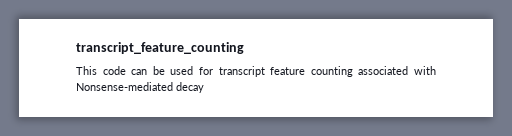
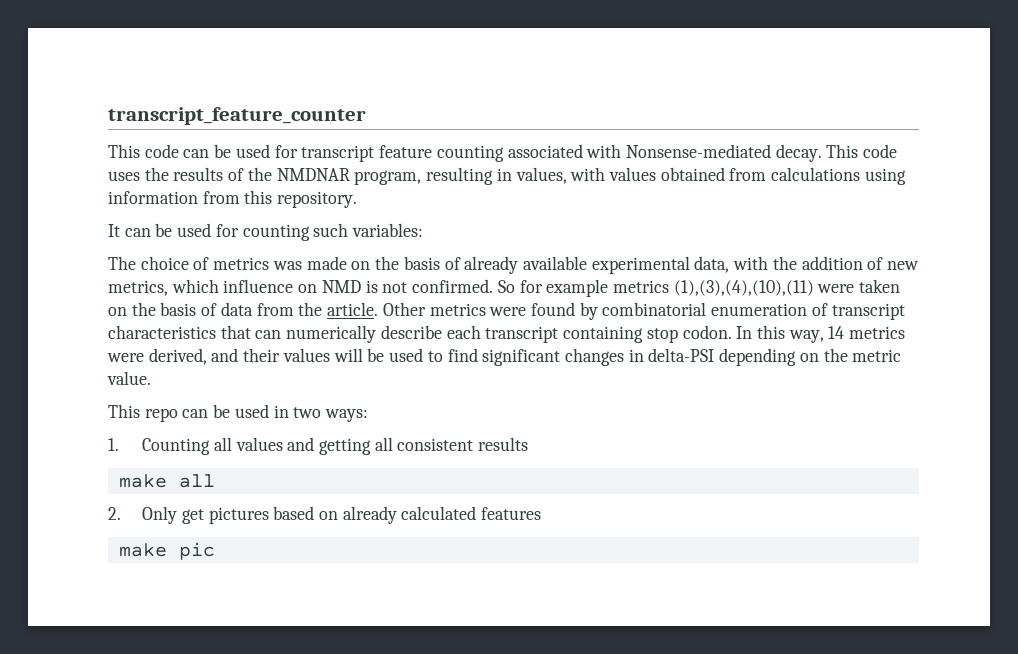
[76,42,244,54] transcript_feature_counting -> [108,107,366,125] transcript_feature_counter
[176,82,204,93] decay -> [775,144,898,162] [108,167,906,185] [108,190,358,208] [108,223,424,241] [108,256,920,274] [108,279,901,297] [108,302,905,320] [108,325,906,343] [107,348,902,366] [107,371,151,385] [108,404,369,422] [108,437,529,455] [118,474,215,488] [108,506,542,524] [118,542,215,560] decay. This code uses the results of the NMDNAR program, resulting in values, with values obtained from calculations using information from this repository. // It can be used for counting such variables: // The choice of metrics was made on the basis of already available experimental data, with the addition of new metrics, which influence on NMD is not confirmed. So for example metrics (1),(3),(4),(10),(11) were taken on the basis of data from the article. Other metrics were found by combinatorial enumeration of transcript characteristics that can numerically describe each transcript containing stop codon. In this way, 14 metrics were derived, and their values will be used to find significant changes in delta-PSI depending on the metric value. // This repo can be used in two ways: // 1. Counting all values and getting all consistent results // make all // 2. Only get pictures based on already calculated features // make pic

